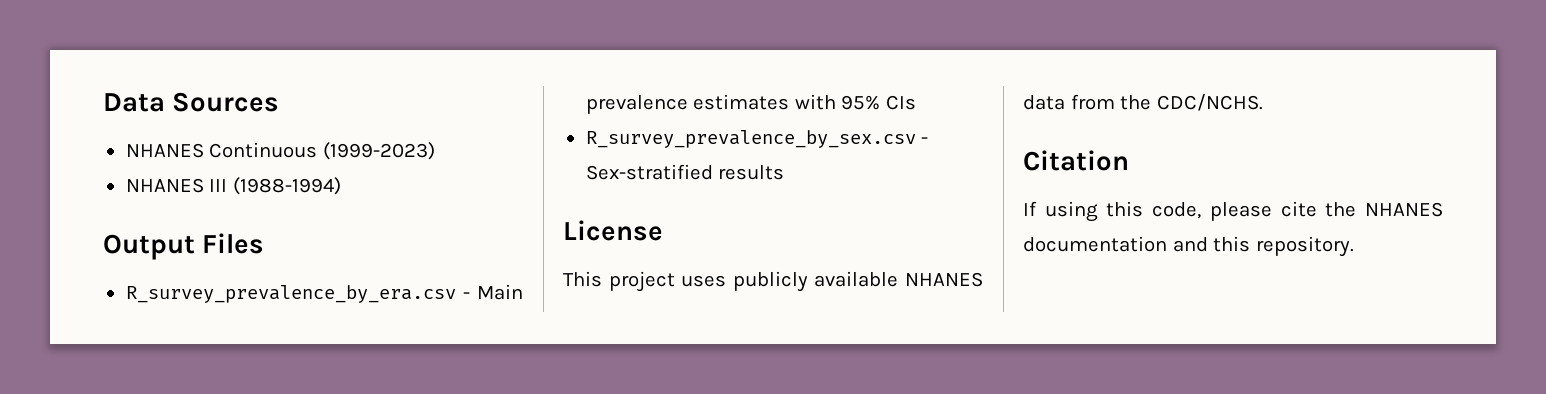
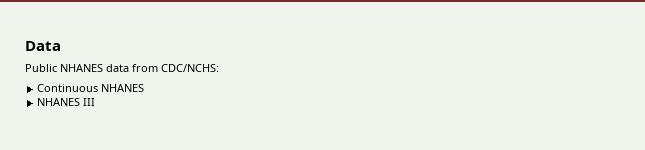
[172,92,280,112] [125,142,435,160] [125,177,341,195] [103,233,265,260] [125,284,523,303] [585,94,916,114] [585,130,929,148] [585,164,785,180] [563,220,663,241] [563,271,984,292] [1023,94,1263,111] [1023,150,1129,171] [1023,201,1443,222] [1023,236,1354,257] Sources // NHANES Continuous (1999-2023) // NHANES III (1988-1994) // Output Files // R_survey_prevalence_by_era.csv - Main prevalence estimates with 95% CIs // R_survey_prevalence_by_sex.csv - Sex-stratified results // License // This project uses publicly available NHANES data from the CDC/NCHS. // Citation // If using this code, please cite the NHANES documentation and this repository. -> [25,64,219,72] [37,84,145,92] [37,98,96,106] // Public NHANES data from CDC/NCHS: // Continuous NHANES // NHANES III

